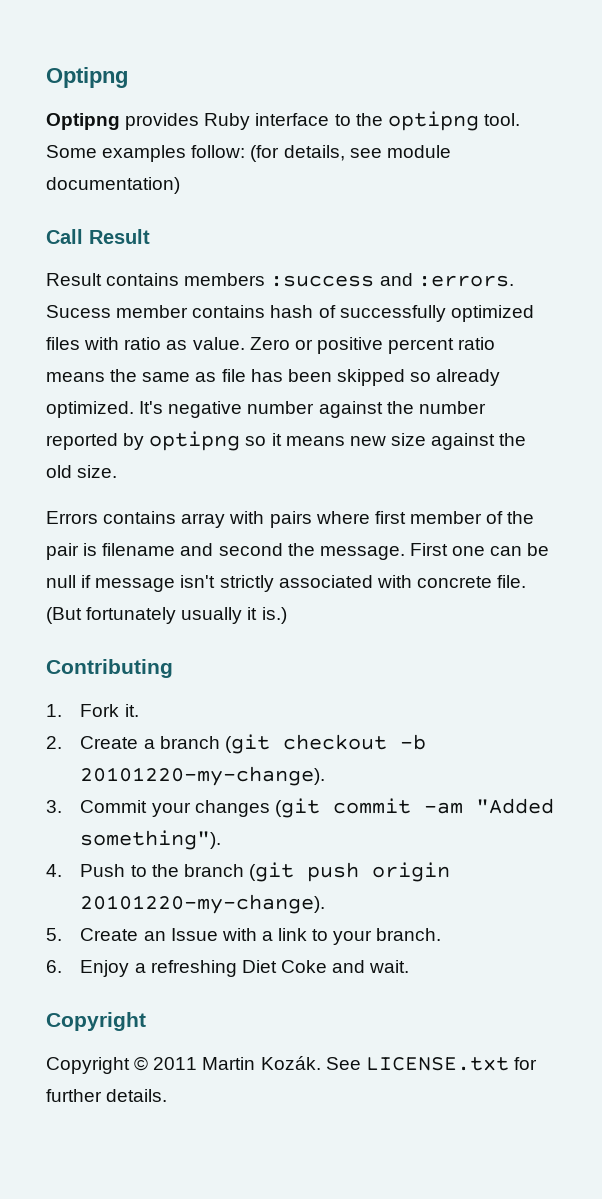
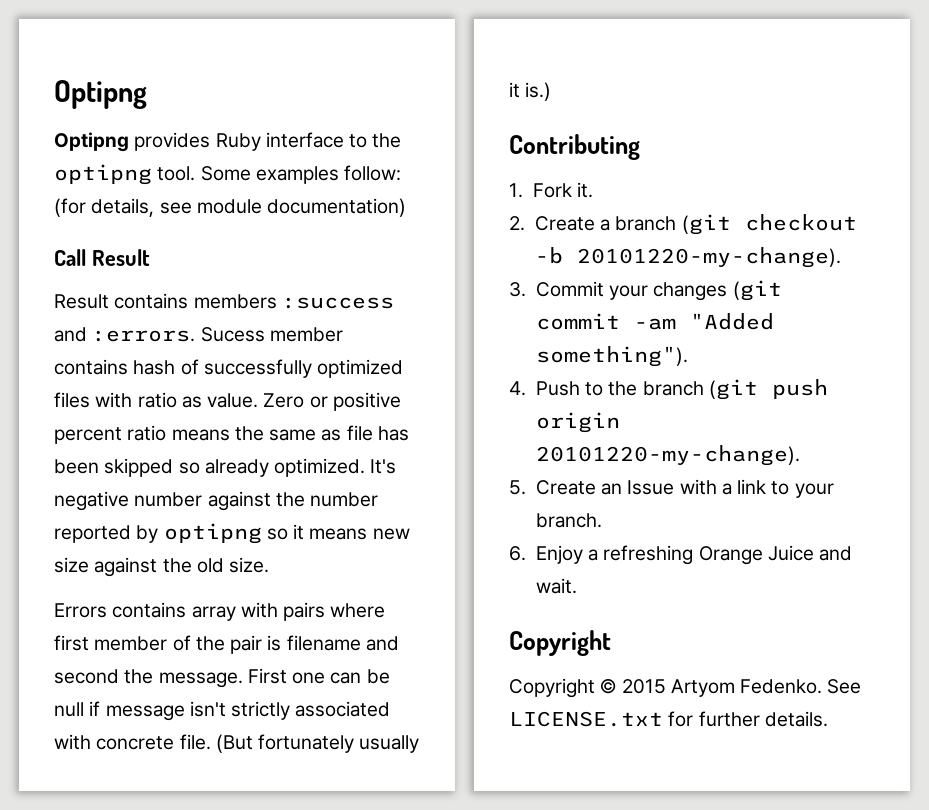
[241,960,327,973] Diet Coke -> [698,545,814,565] Orange Juice
[153,1056,321,1070] 2011 Martin Kozák. -> [621,679,823,697] 2015 Artyom Fedenko.

